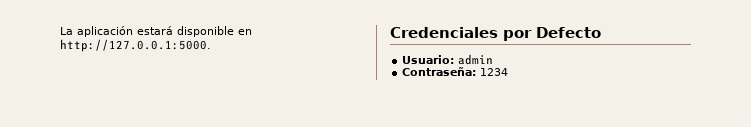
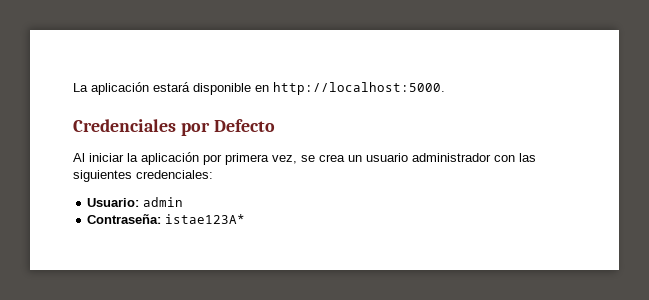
[60,39,211,52] http://127.0.0.1:5000. -> [273,82,445,95] http://localhost:5000.
(601, 32) none -> [73,152,536,165] [73,170,213,182] // Al iniciar la aplicación por primera vez, se crea un usuario administrador con las siguientes credenciales:
[480,68,509,76] 1234 -> [165,214,246,224] istae123A*

